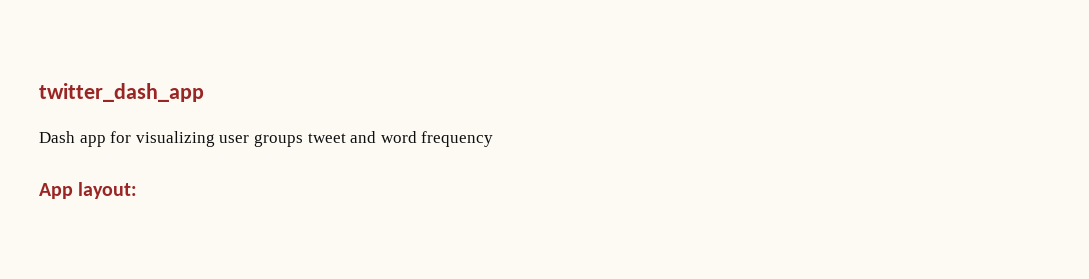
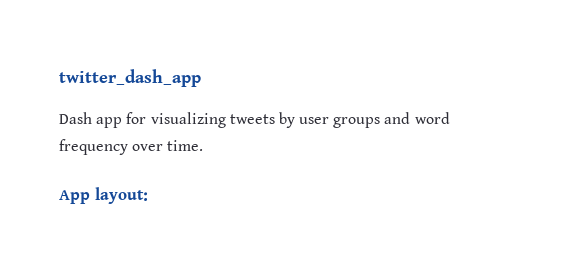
(215, 139) none -> [229,112,295,128] tweets by
[307,133,346,143] tweet -> (381, 122) none
(494, 139) none -> [132,140,204,151] over time.

